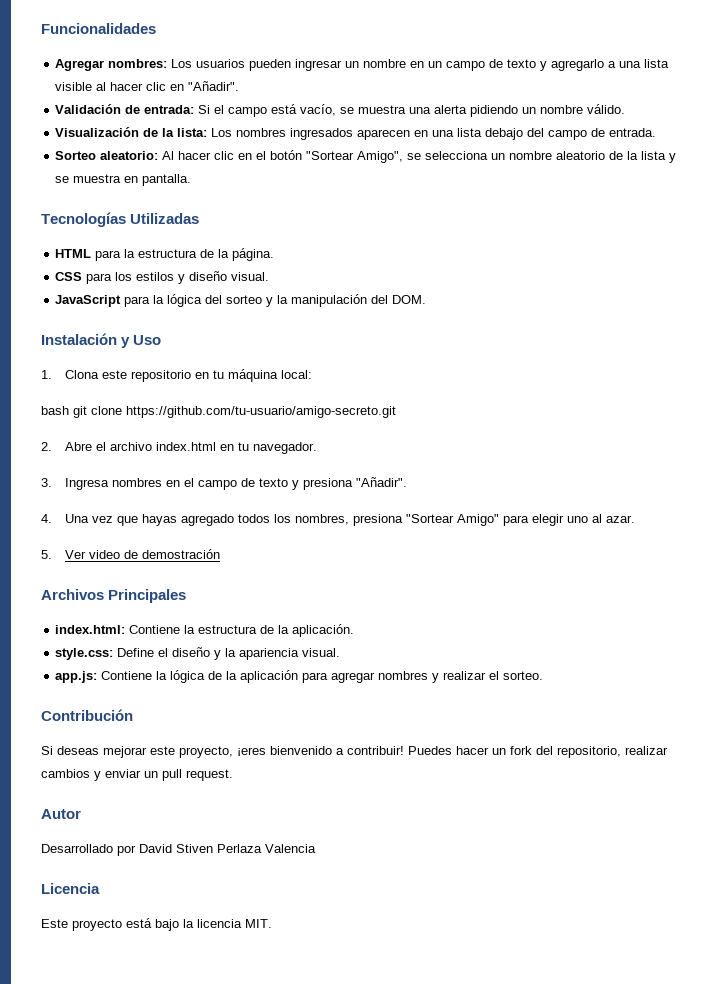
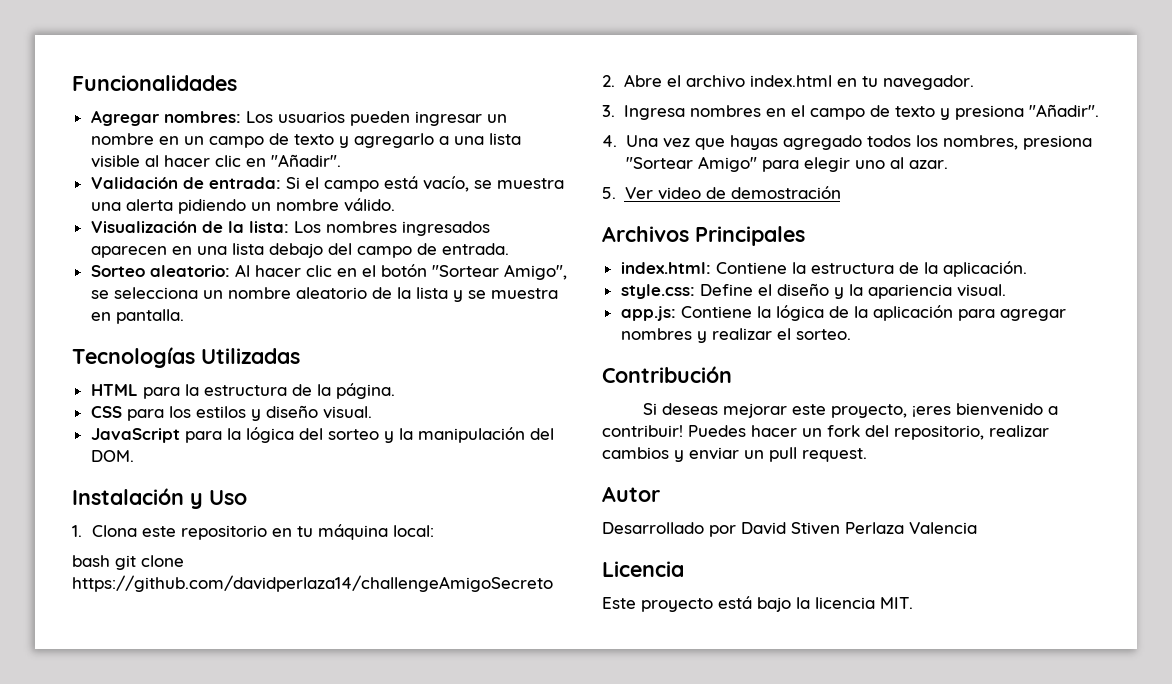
[126,406,396,418] https://github.com/tu-usuario/amigo-secreto.git -> [72,575,553,592] https://github.com/davidperlaza14/challengeAmigoSecreto

